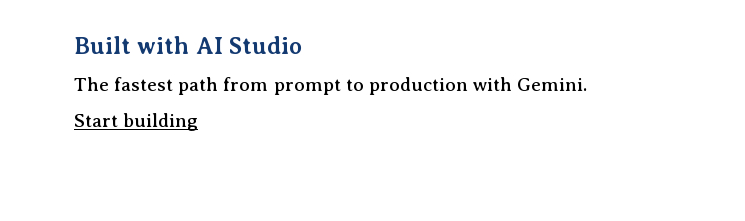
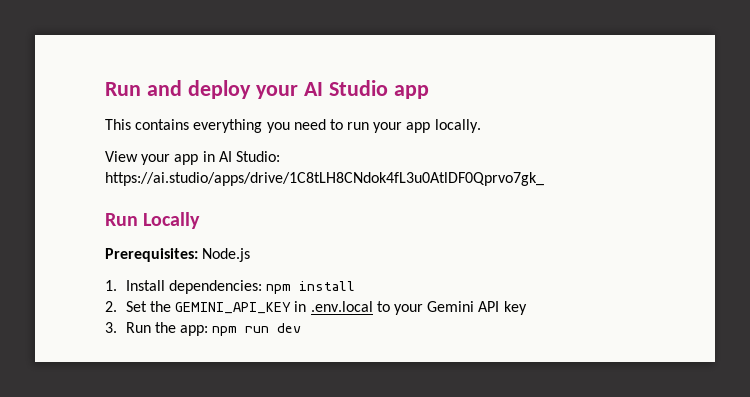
[74,36,303,54] [74,77,588,95] [74,113,199,131] Built with AI Studio // The fastest path from prompt to production with Gemini. // Start building -> [105,80,429,99] [105,119,481,133] [105,151,280,165] [105,172,544,186] [105,212,201,229] [105,248,251,262] [105,280,356,294] [105,301,527,315] [105,322,302,336] Run and deploy your AI Studio app // This contains everything you need to run your app locally. // View your app in AI Studio: https://ai.studio/apps/drive/1C8tLH8CNdok4fL3u0AtlDF0Qprvo7gk_ // Run Locally // Prerequisites: Node.js // 1. Install dependencies: npm install // 2. Set the GEMINI_API_KEY in .env.local to your Gemini API key // 3. Run the app: npm run dev

